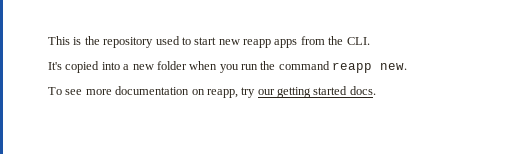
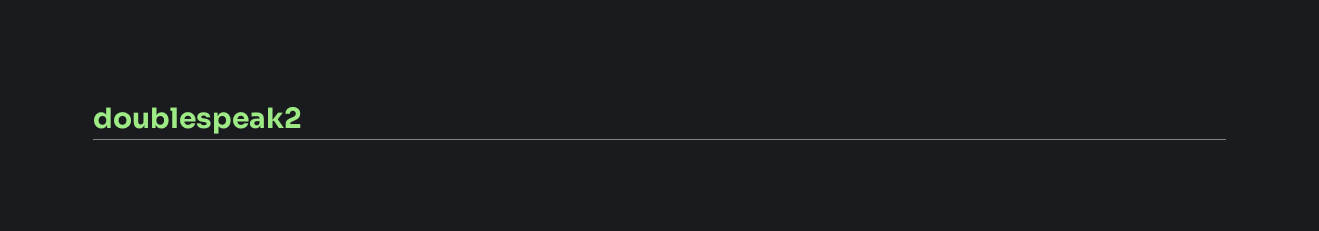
[48,36,370,48] [48,61,408,73] [48,86,376,98] This is the repository used to start new reapp apps from the CLI. // It's copied into a new folder when you run the command reapp new. // To see more documentation on reapp, try our getting started docs. -> [93,106,302,134] doublespeak2

